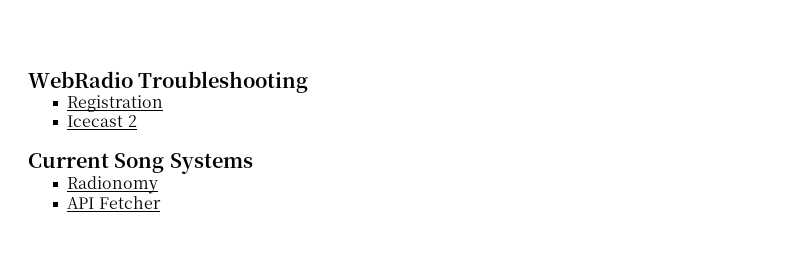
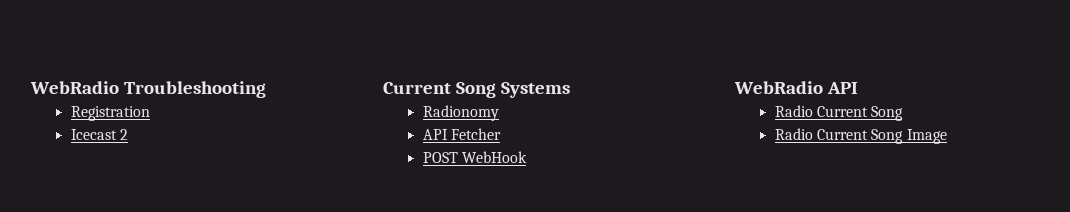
(161, 202) none -> [422,151,528,163] [734,81,858,94] [774,105,904,121] [774,128,947,144] // POST WebHook // WebRadio API // Radio Current Song // Radio Current Song Image

